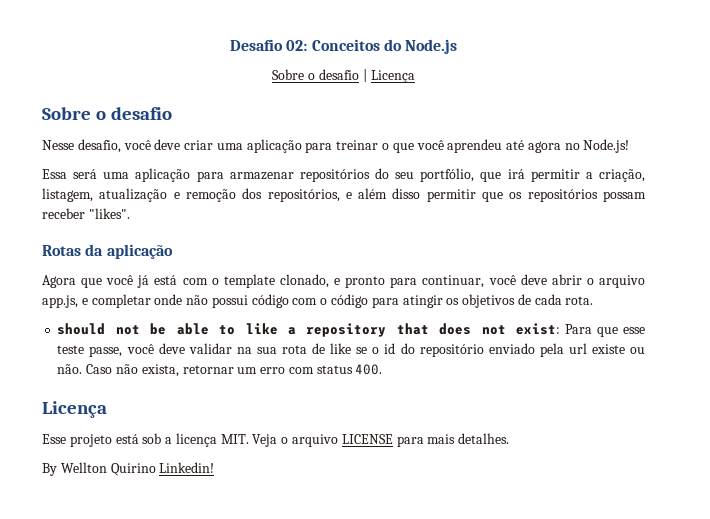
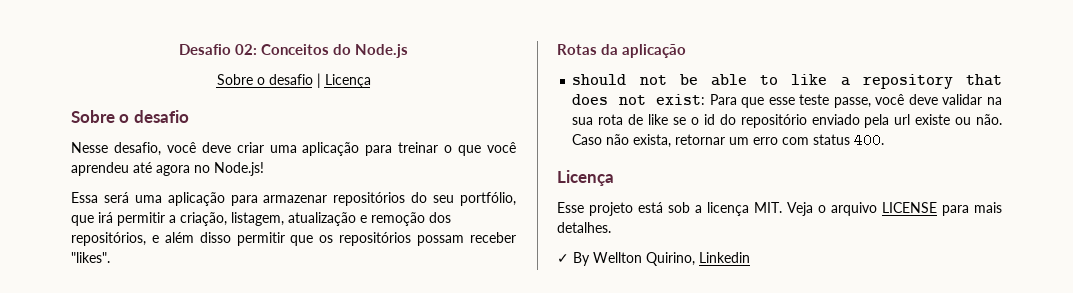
[42,274,646,288] [42,294,594,308] // Agora que você já está com o template clonado, e pronto para continuar, você deve abrir o arquivo app.js, e completar onde não possui código com o código para atingir os objetivos de cada rota. -> (687, 51) none
(510, 438) none -> [557,254,569,263] ✓
[110,462,215,476] Quirino Linkedin! -> [646,252,750,266] Quirino, Linkedin

